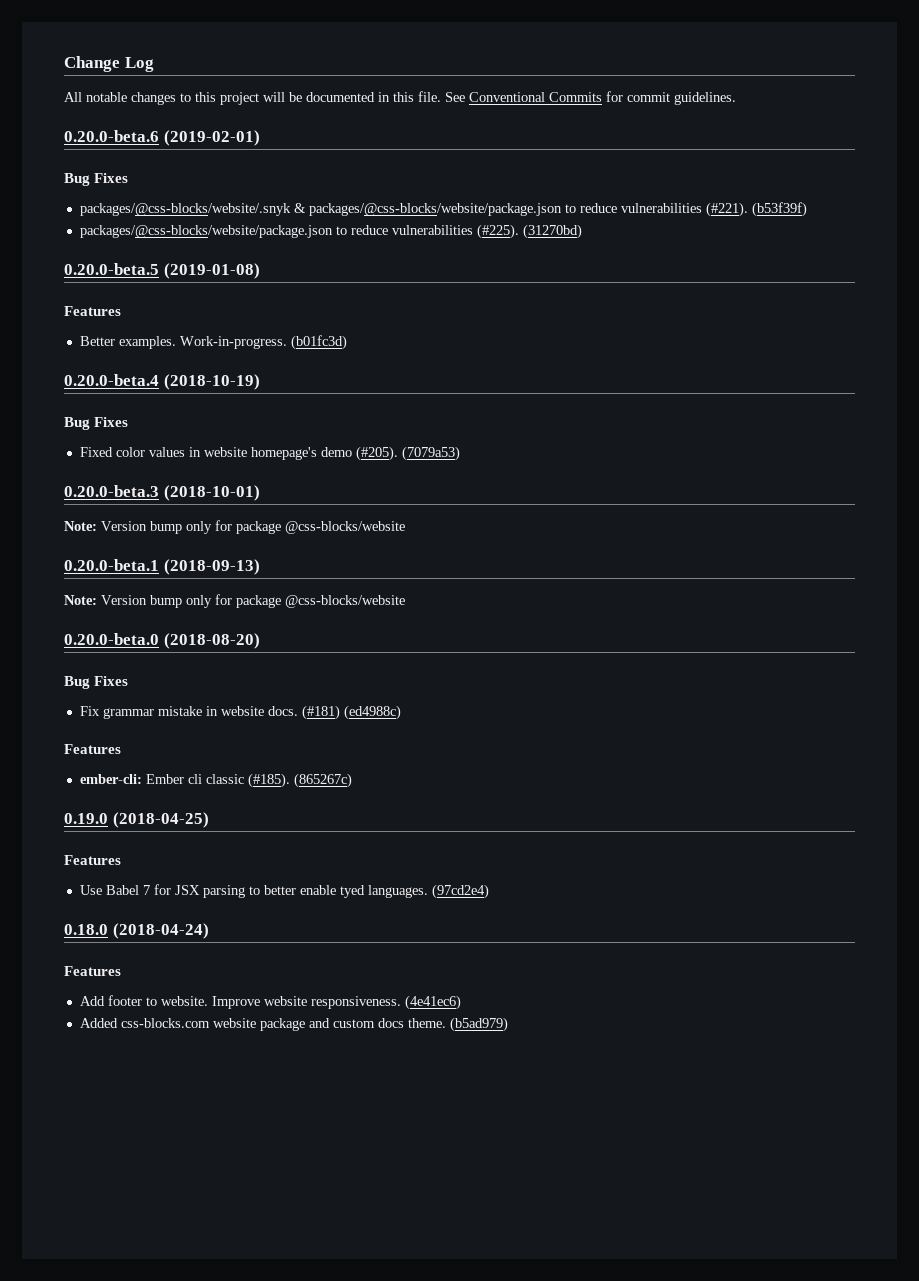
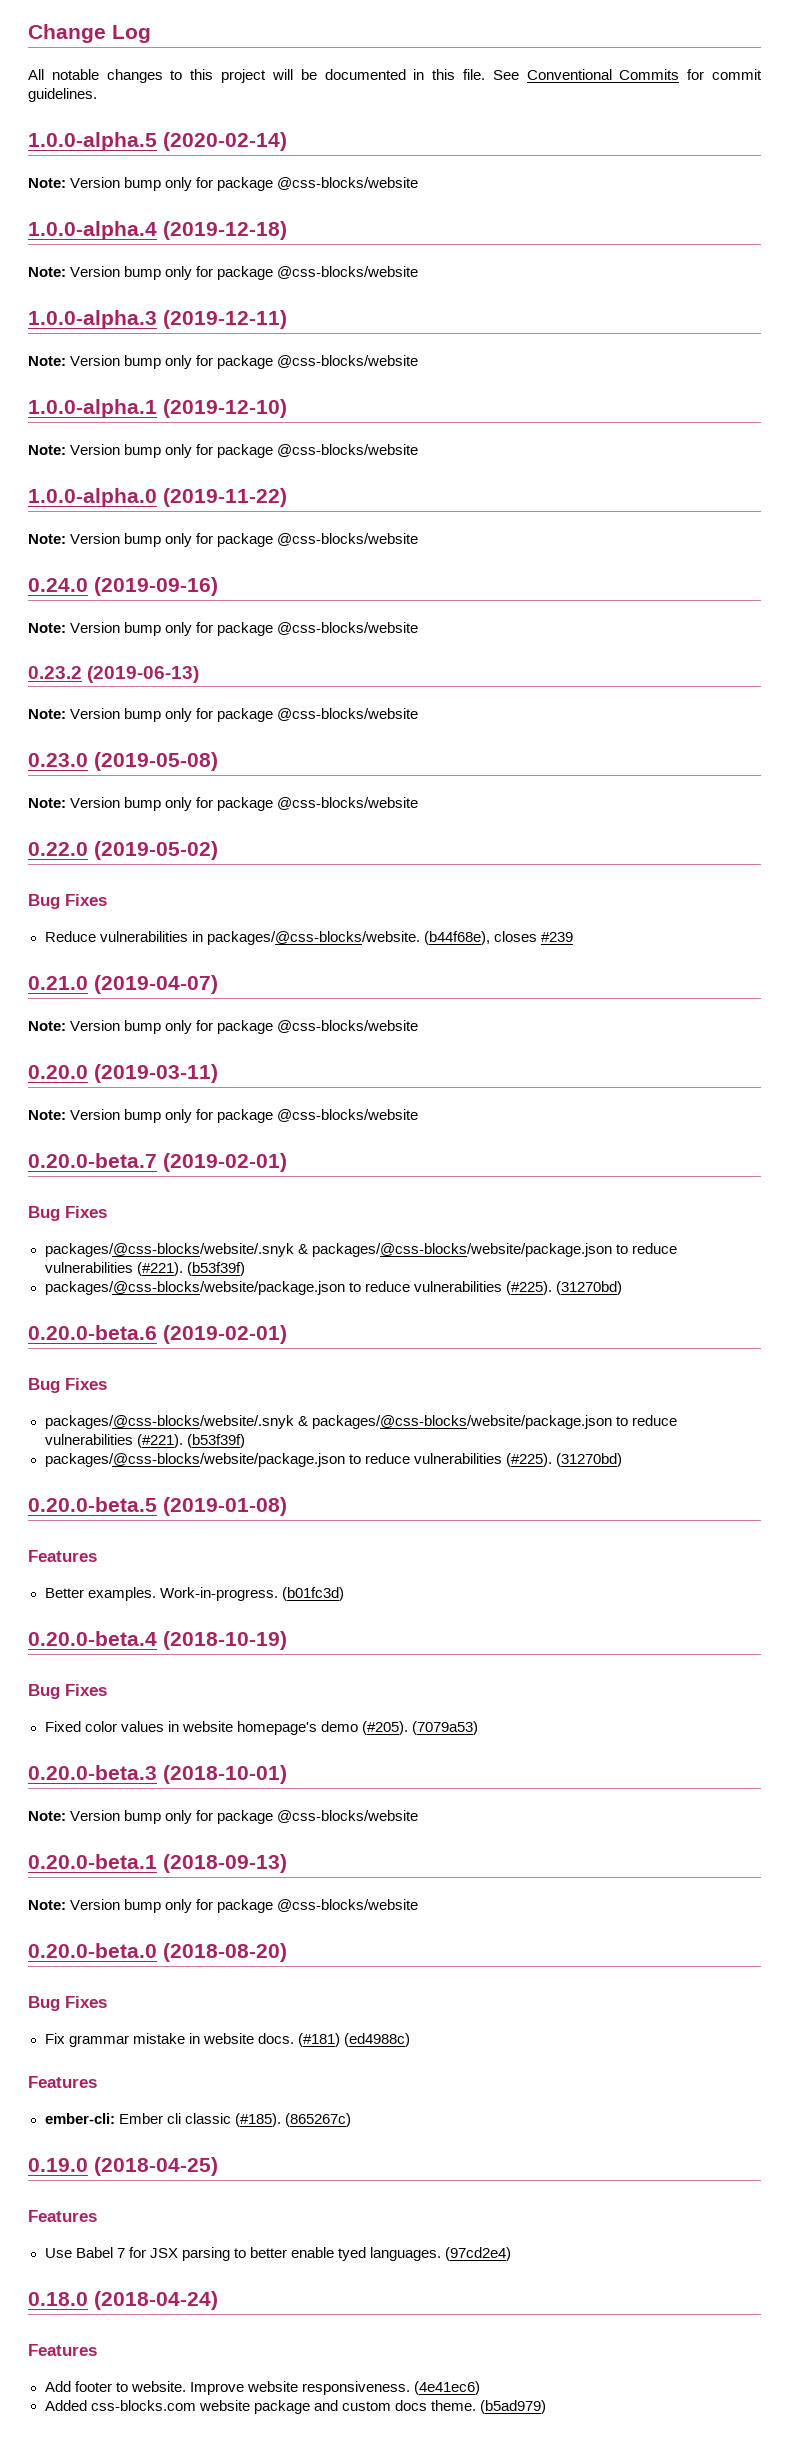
(736, 98) none -> [28,132,287,151] [28,177,419,191] [28,221,287,240] [28,266,419,280] [28,310,287,329] [28,355,419,369] [28,399,287,418] [28,444,419,458] [28,488,287,507] [28,533,419,547] [28,577,218,596] [28,622,419,636] [28,666,200,683] [28,708,419,722] [28,752,218,771] [28,797,419,811] [28,841,218,860] [28,894,107,909] [44,931,573,945] [28,975,218,994] [28,1020,419,1034] [28,1064,218,1083] [28,1109,419,1123] [28,1153,287,1172] [28,1206,107,1221] [44,1243,677,1257] [44,1262,245,1276] [44,1281,622,1295] // 1.0.0-alpha.5 (2020-02-14) // Note: Version bump only for package @css-blocks/website // 1.0.0-alpha.4 (2019-12-18) // Note: Version bump only for package @css-blocks/website // 1.0.0-alpha.3 (2019-12-11) // Note: Version bump only for package @css-blocks/website // 1.0.0-alpha.1 (2019-12-10) // Note: Version bump only for package @css-blocks/website // 1.0.0-alpha.0 (2019-11-22) // Note: Version bump only for package @css-blocks/website // 0.24.0 (2019-09-16) // Note: Version bump only for package @css-blocks/website // 0.23.2 (2019-06-13) // Note: Version bump only for package @css-blocks/website // 0.23.0 (2019-05-08) // Note: Version bump only for package @css-blocks/website // 0.22.0 (2019-05-02) // Bug Fixes // Reduce vulnerabilities in packages/@css-blocks/website. (b44f68e), closes #239 // 0.21.0 (2019-04-07) // Note: Version bump only for package @css-blocks/website // 0.20.0 (2019-03-11) // Note: Version bump only for package @css-blocks/website // 0.20.0-beta.7 (2019-02-01) // Bug Fixes // packages/@css-blocks/website/.snyk & packages/@css-blocks/website/package.json to reduce vulnerabilities (#221). (b53f39f) // packages/@css-blocks/website/package.json to reduce vulnerabilities (#225). (31270bd)

